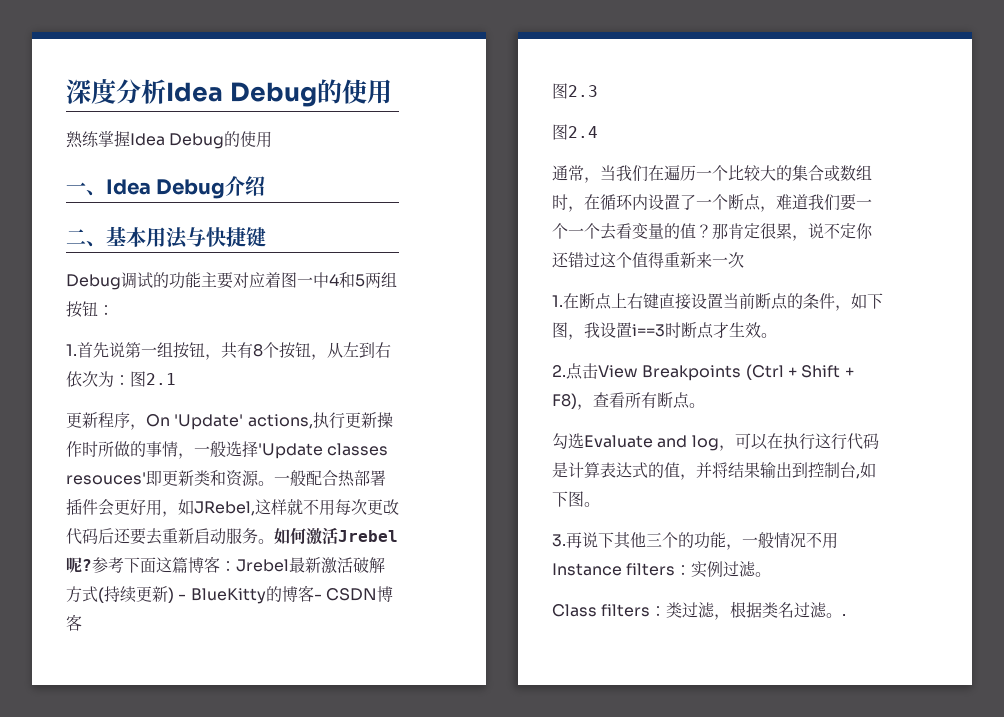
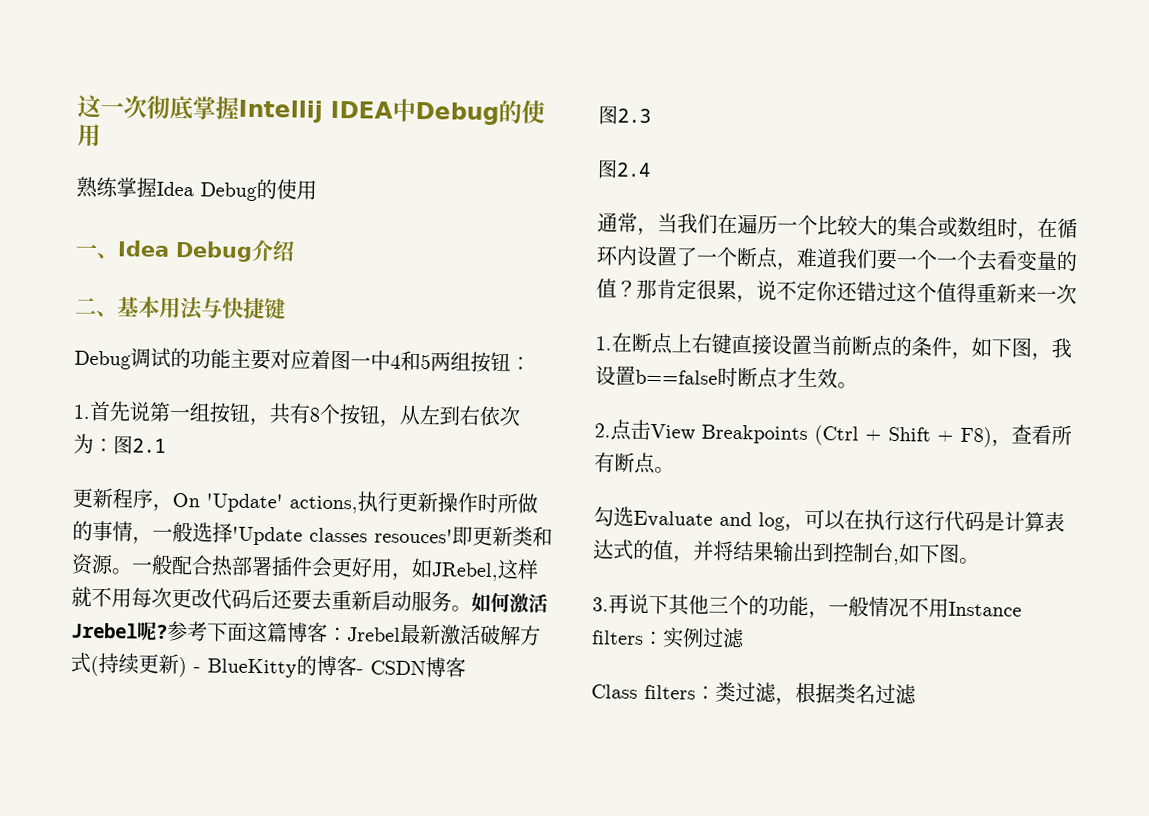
[66,79,223,104] 深度分析Idea -> [77,94,416,123] 这一次彻底掌握Intellij IDEA中
[632,324,665,337] i==3 -> [635,369,718,385] b==false
[755,572,772,577] 。 -> (745, 638) none
[826,613,847,618] 。. -> (917, 694) none

